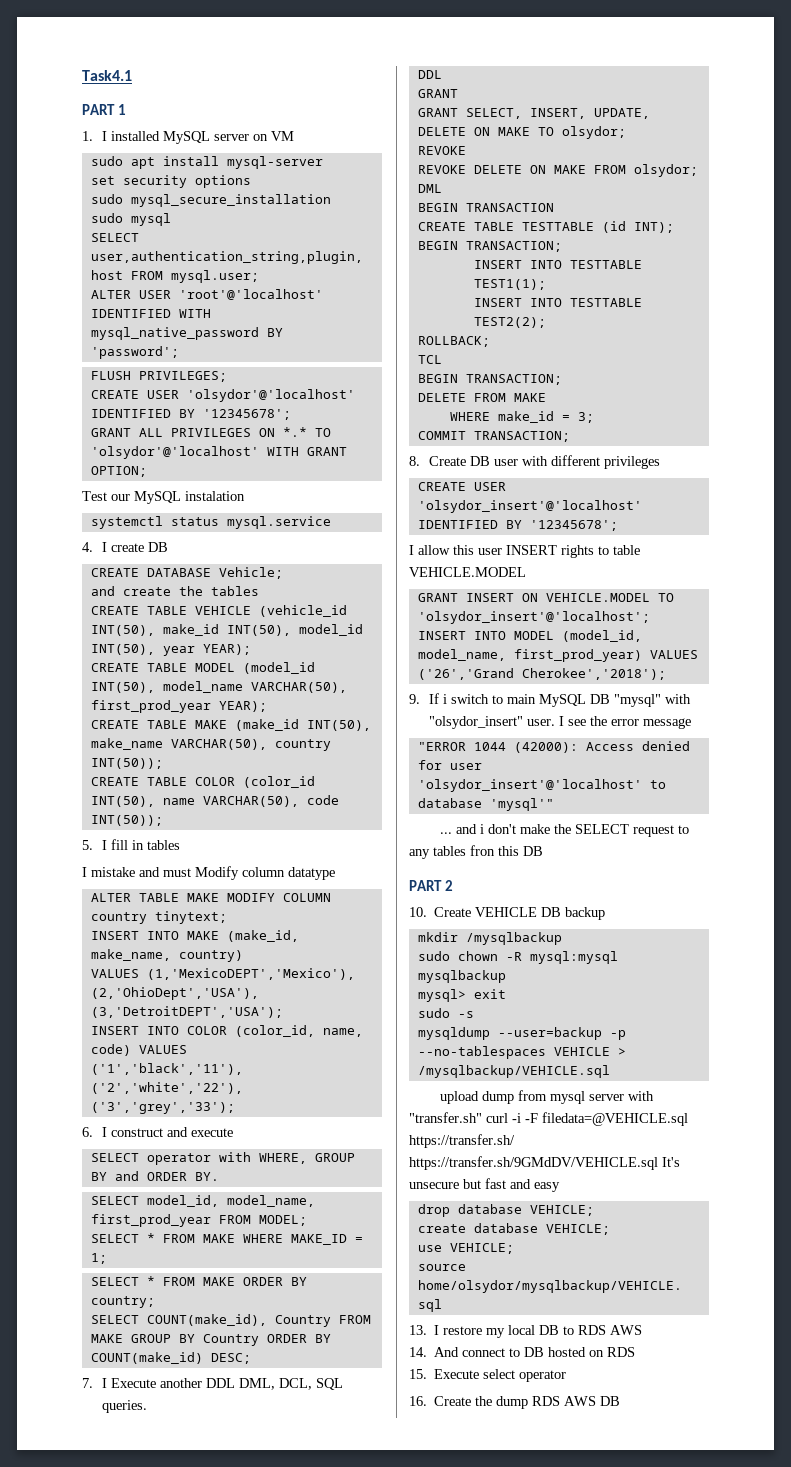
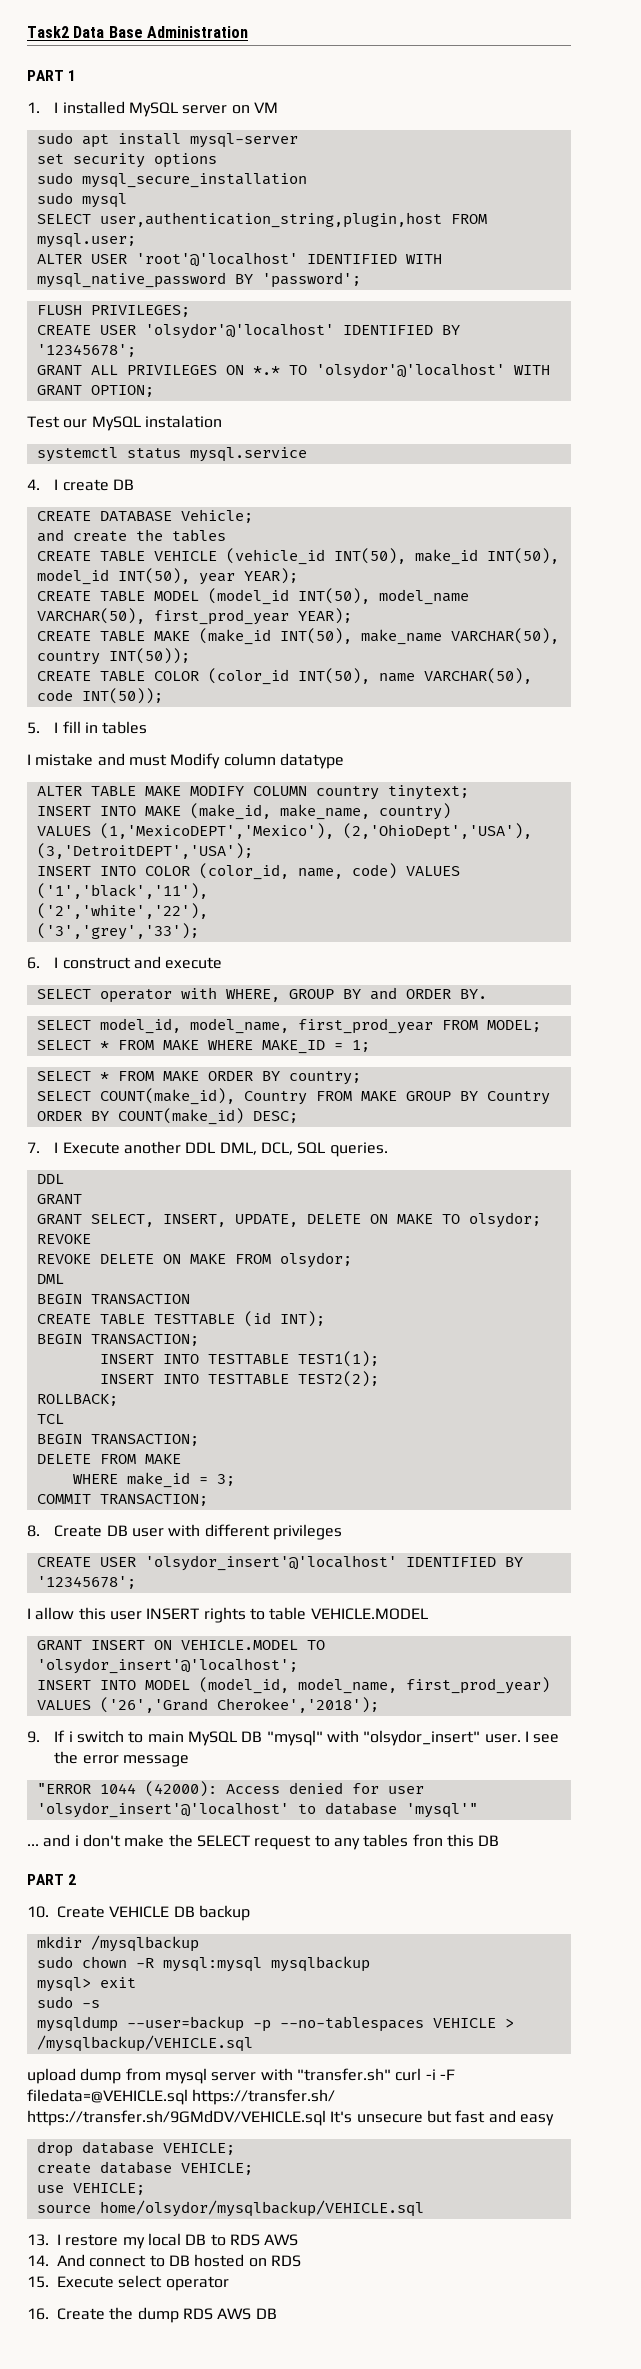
[82,70,132,81] Task4.1 -> [27,26,248,38] Task2 Data Base Administration

